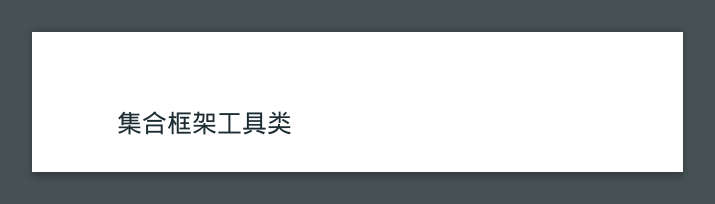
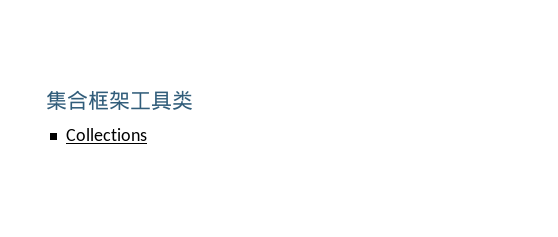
(292, 123) none -> [65,128,147,141] // Collections

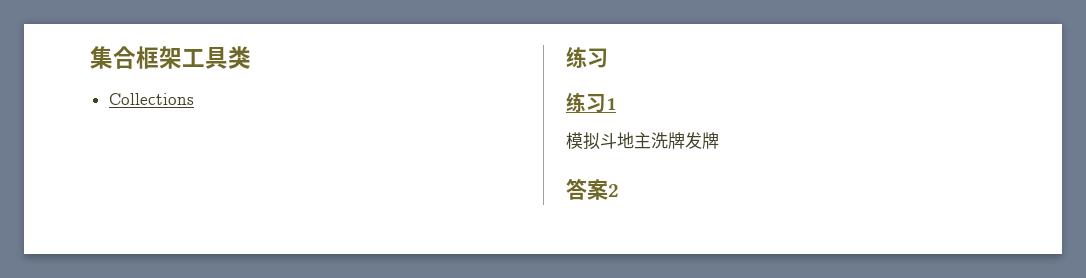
(147, 134) none -> [566,46,608,68] [566,92,616,113] [566,132,719,150] [566,178,619,200] // 练习 // 练习1 // 模拟斗地主洗牌发牌 // 答案2

